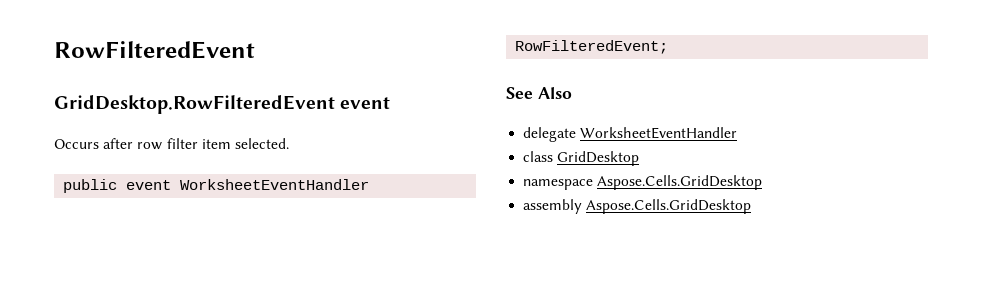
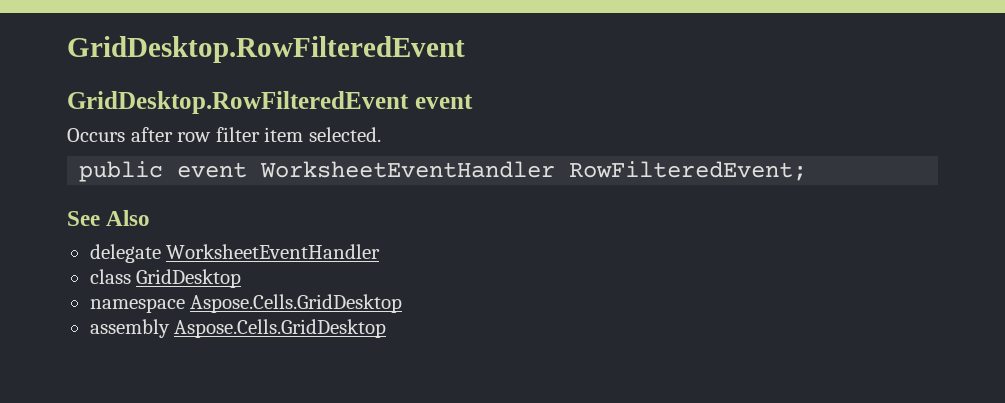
[54,41,255,59] RowFilteredEvent -> [67,36,465,63] GridDesktop.RowFilteredEvent

